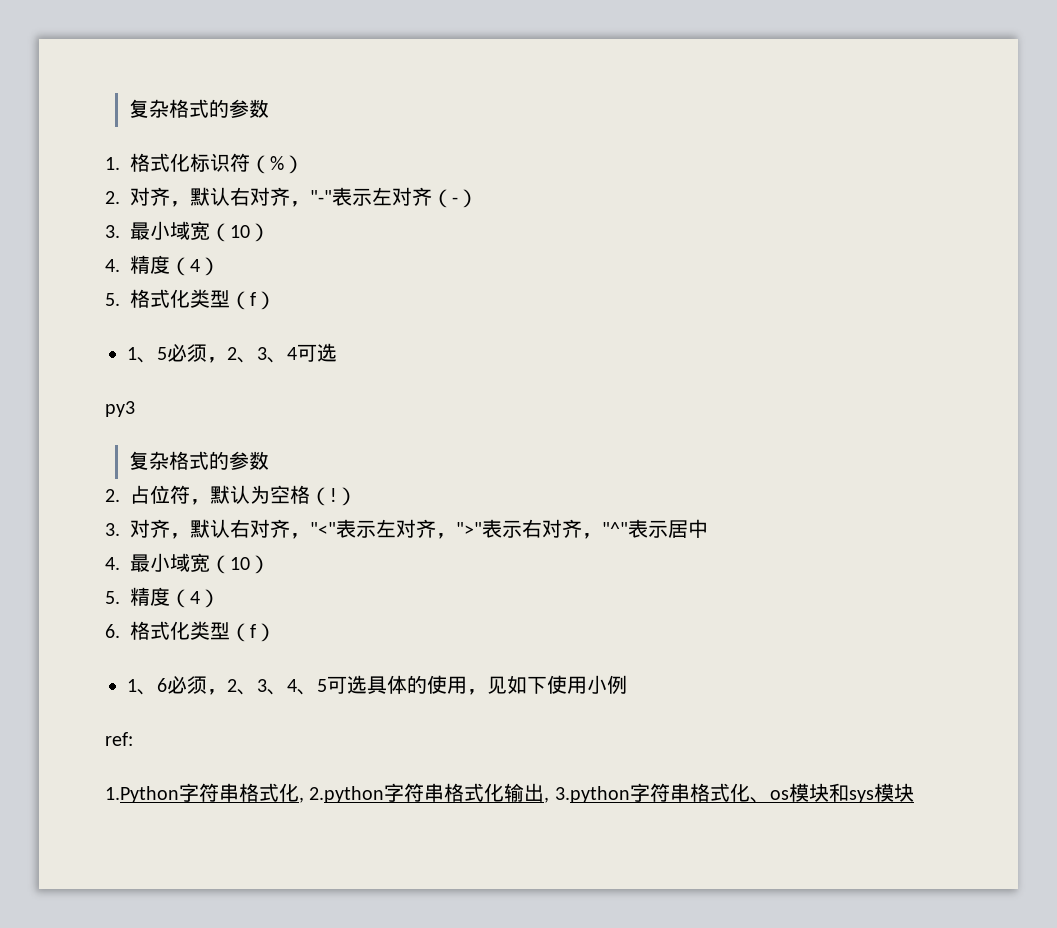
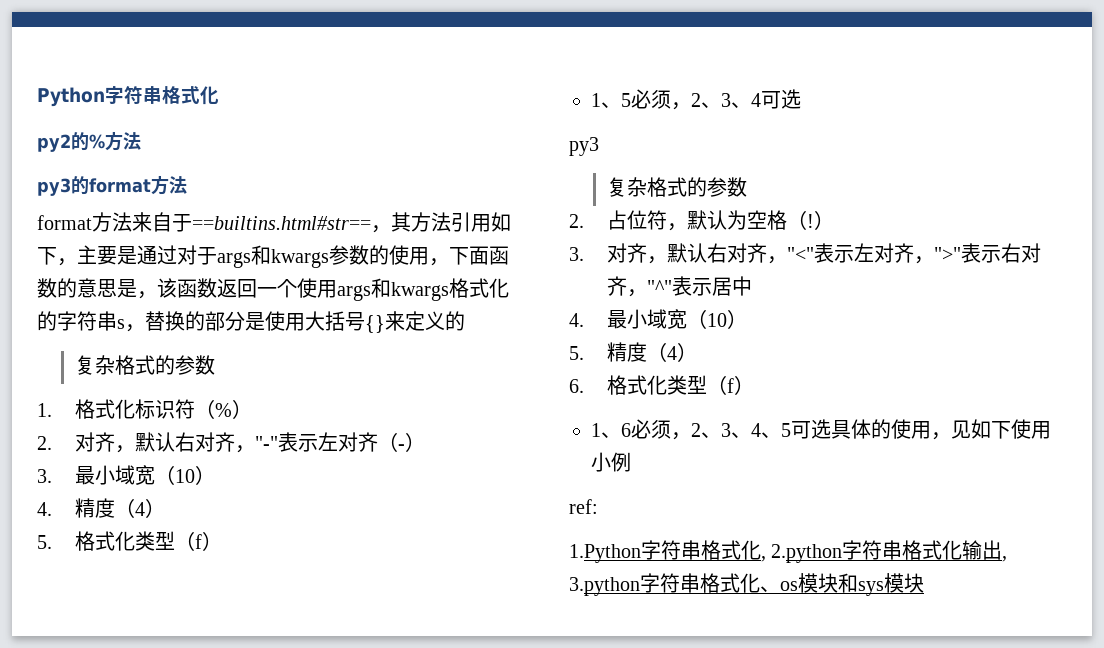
(129, 108) none -> [37,86,219,107] [37,131,141,152] [37,175,187,196] [37,212,511,233] [37,245,509,268] [37,278,509,301] [37,311,465,333] Python字符串格式化 // py2的%方法 // py3的format方法 // format方法来自于==builtins.html#str==，其方法引用如下，主要是通过对于args和kwargs参数的使用，下面函数的意思是，该函数返回一个使用args和kwargs格式化的字符串s，替换的部分是使用大括号{}来定义的 //

